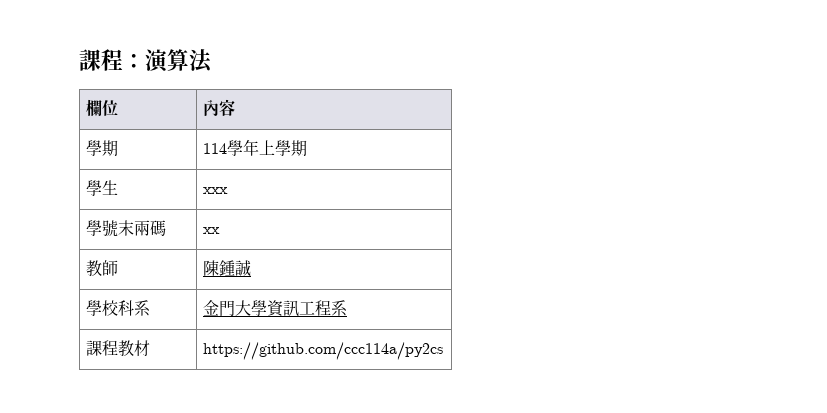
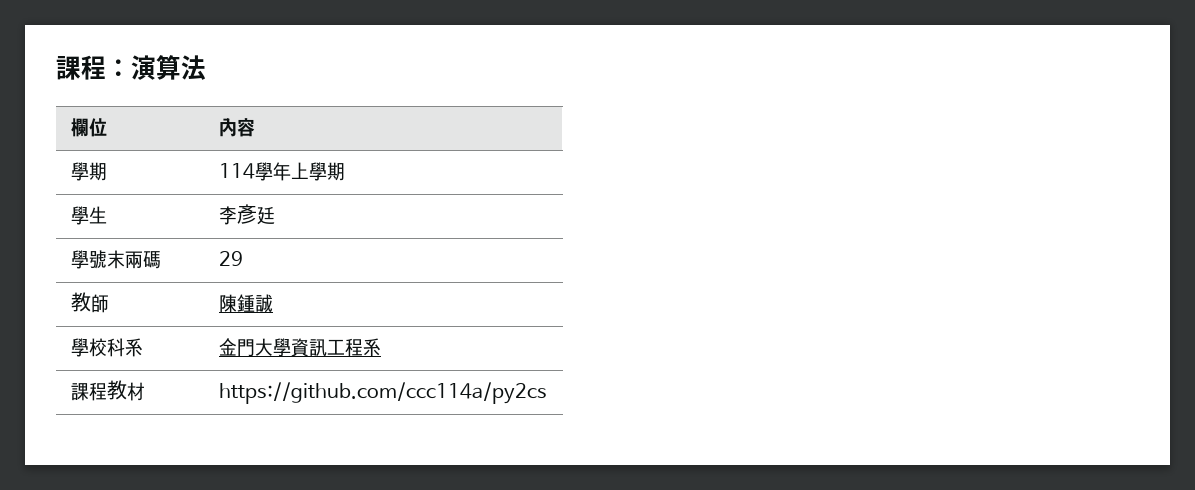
[203,187,229,194] xxx -> [218,204,275,225] 李彥廷
[203,227,221,234] xx -> [218,251,243,266] 29

